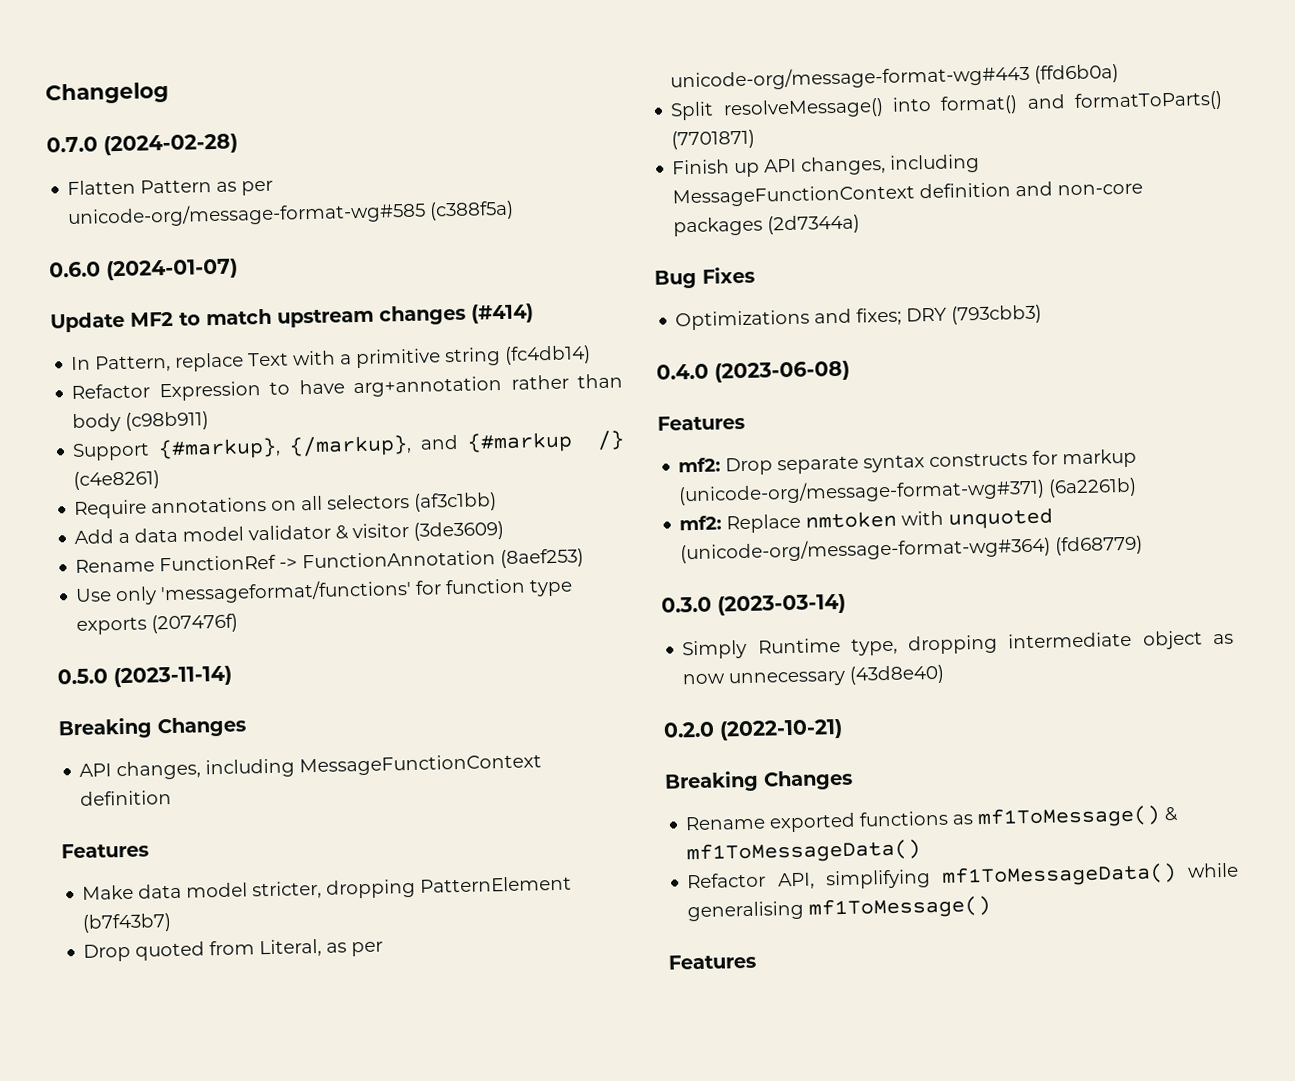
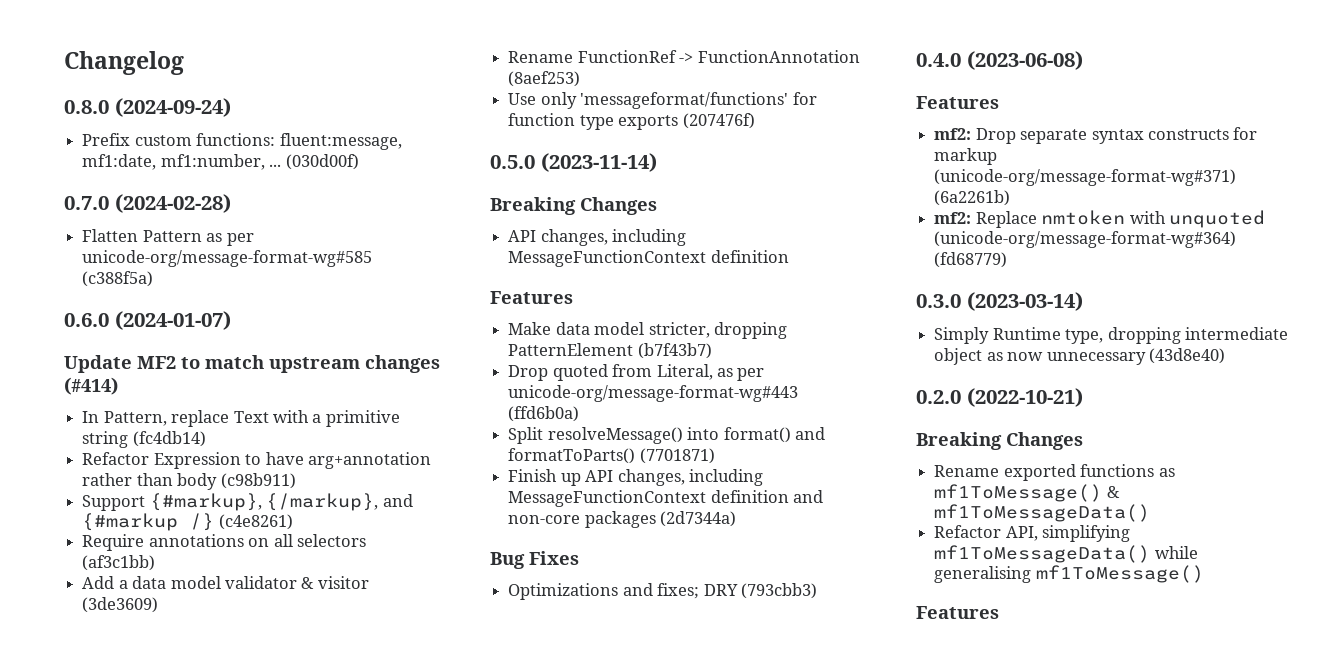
(169, 93) none -> [64,98,231,117] [82,133,402,150] [82,154,359,170] // 0.8.0 (2024-09-24) // Prefix custom functions: fluent:message, mf1:date, mf1:number, ... (030d00f)

